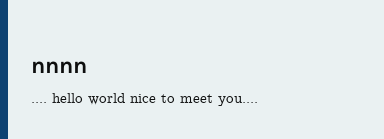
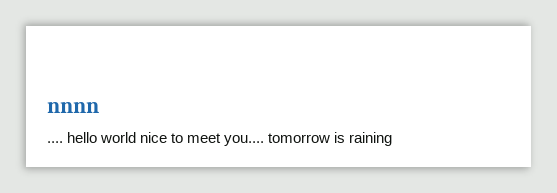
(258, 101) none -> [268,132,393,146] tomorrow is raining

